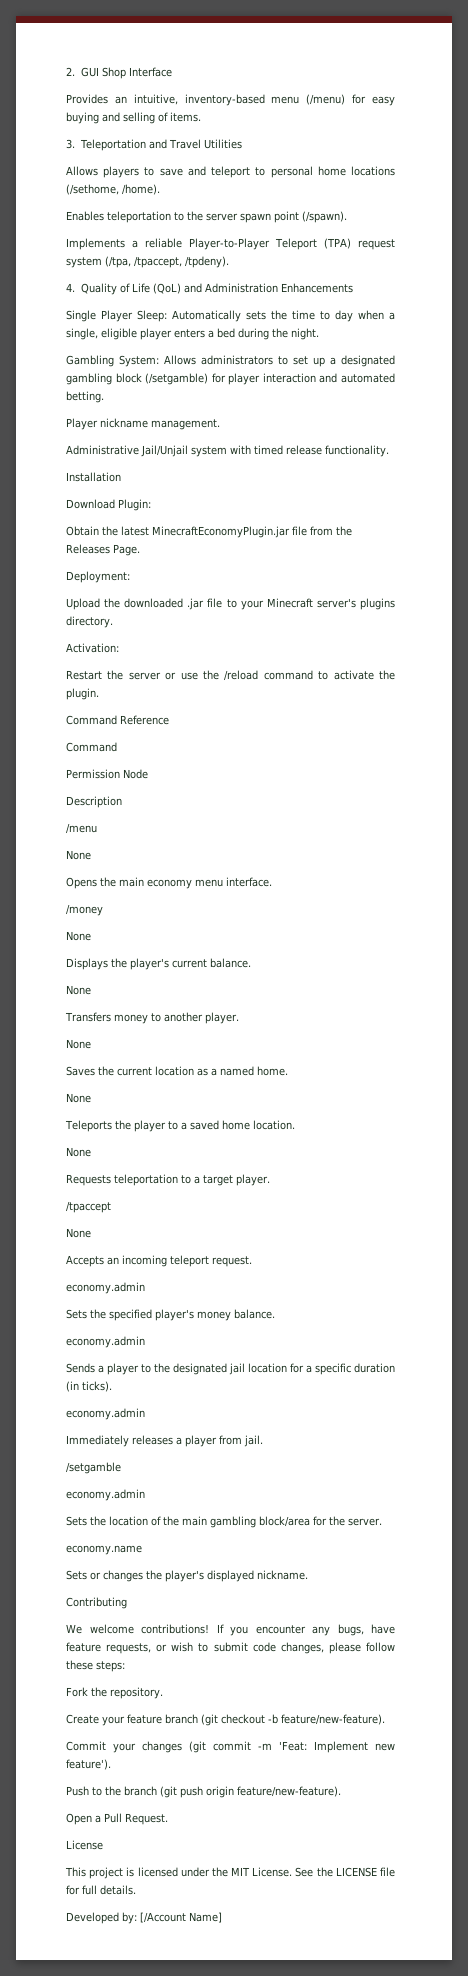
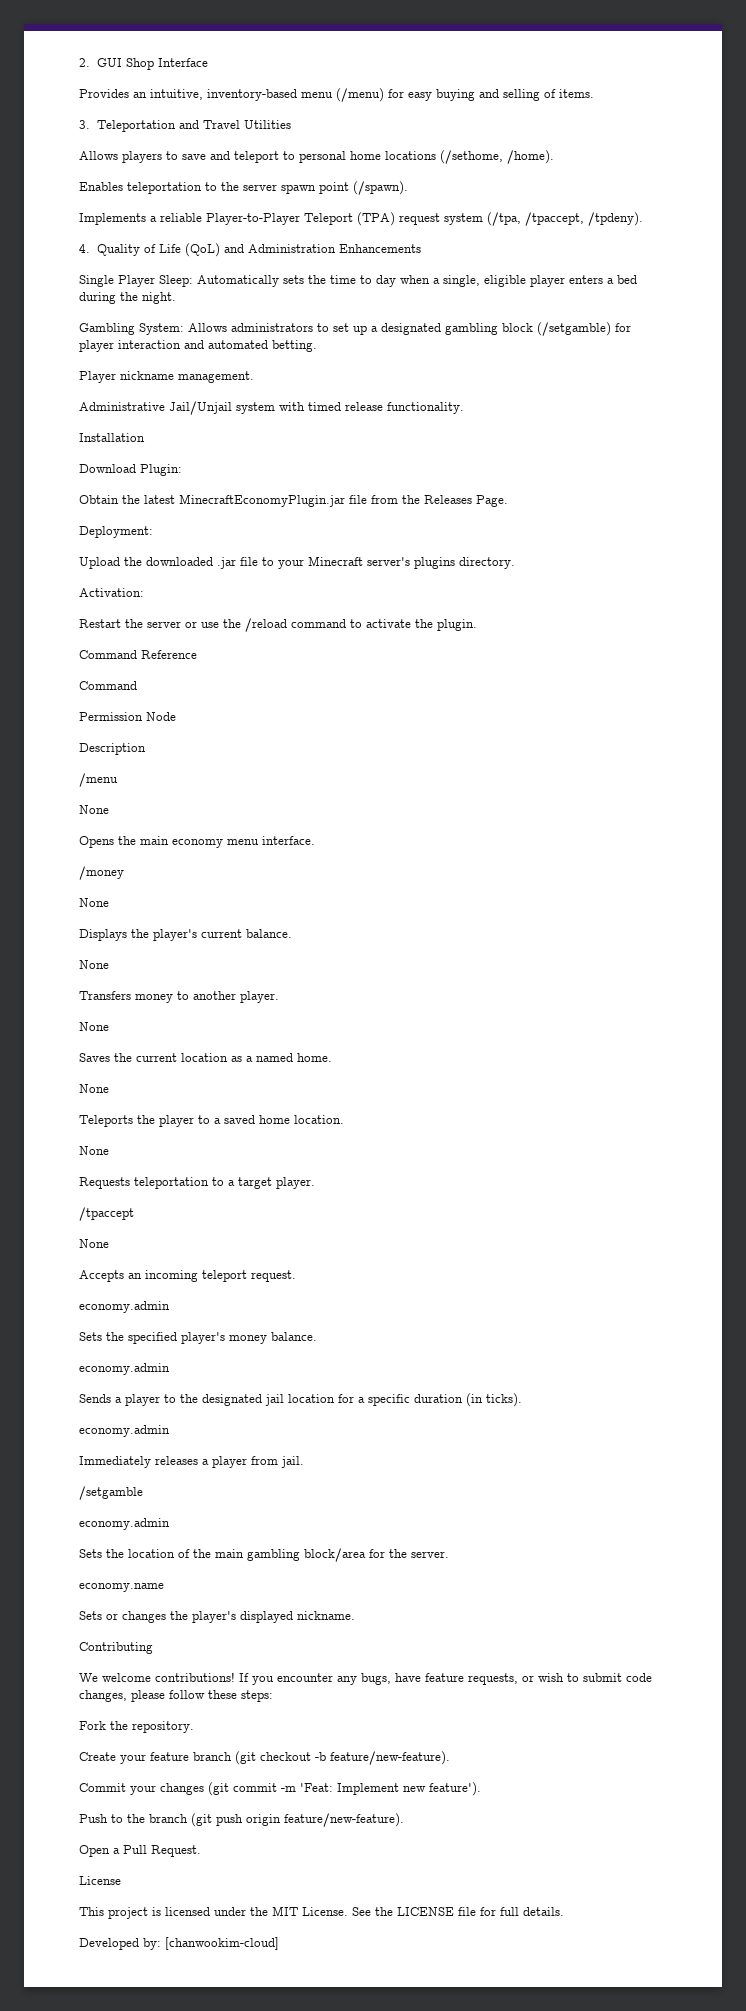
[140,1912,222,1923] [/Account Name] -> [165,1937,279,1950] [chanwookim-cloud]

